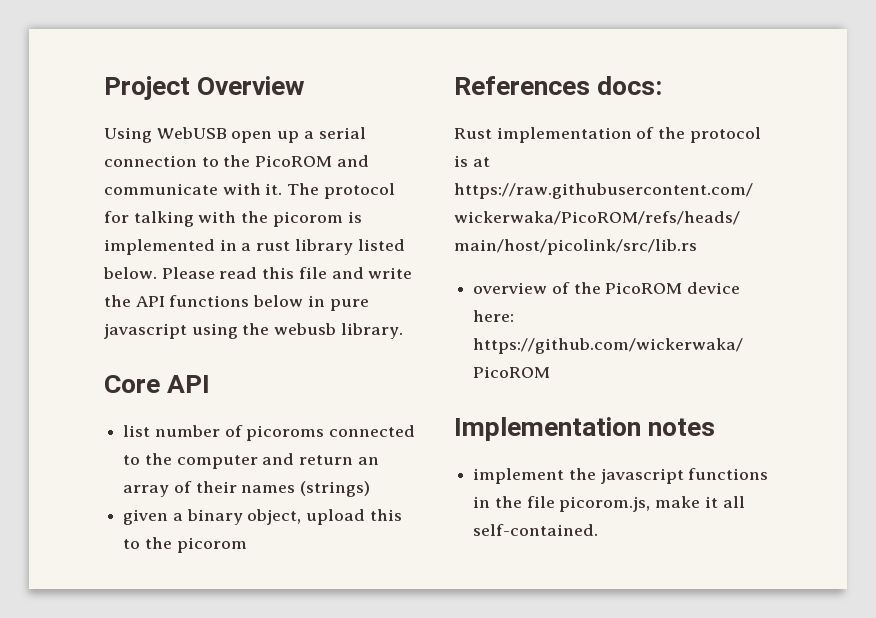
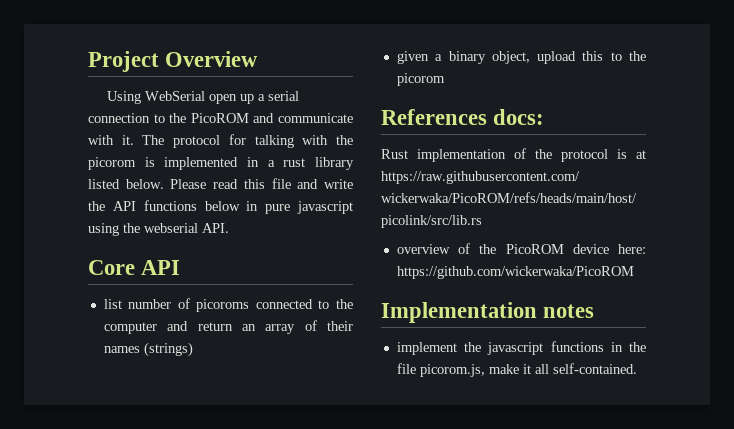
[156,127,227,139] WebUSB -> [145,91,206,101] WebSerial
[274,323,403,339] webusb library. -> [144,223,229,233] webserial API.

